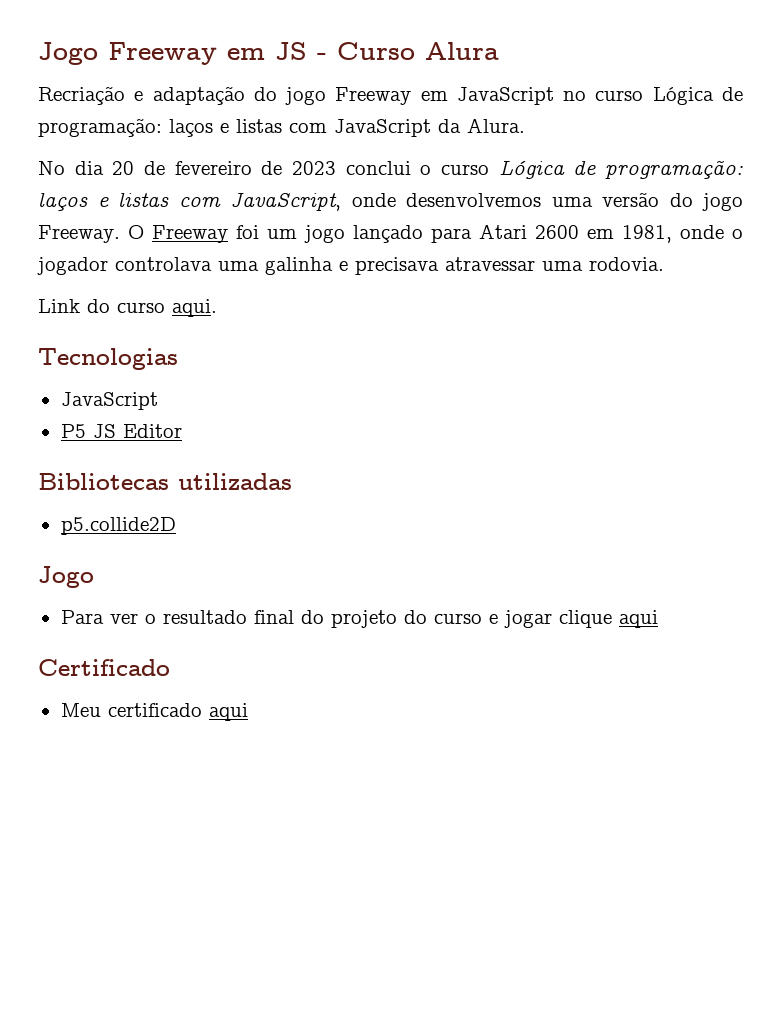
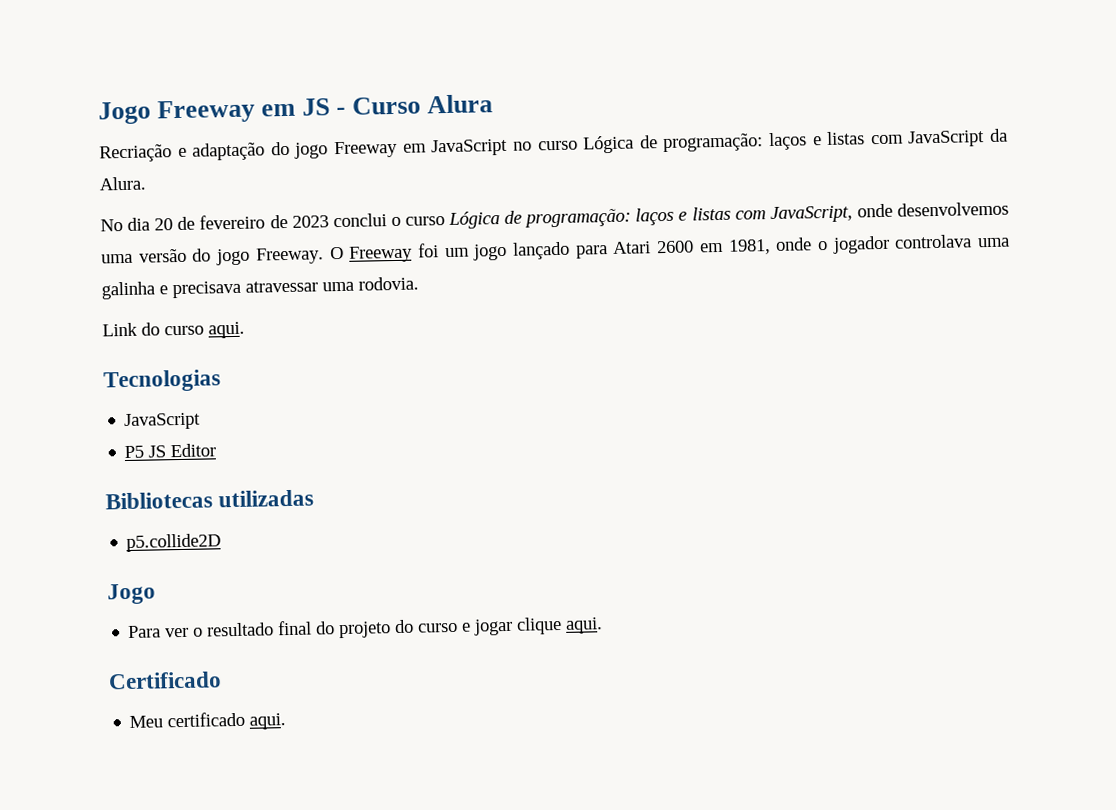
[618,610,658,628] aqui -> [565,617,604,634] aqui.
[208,703,248,721] aqui -> [249,713,287,730] aqui.

